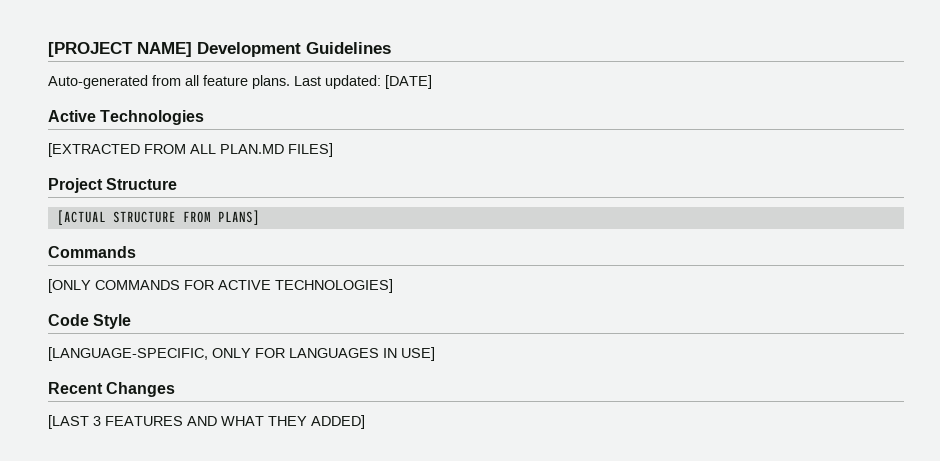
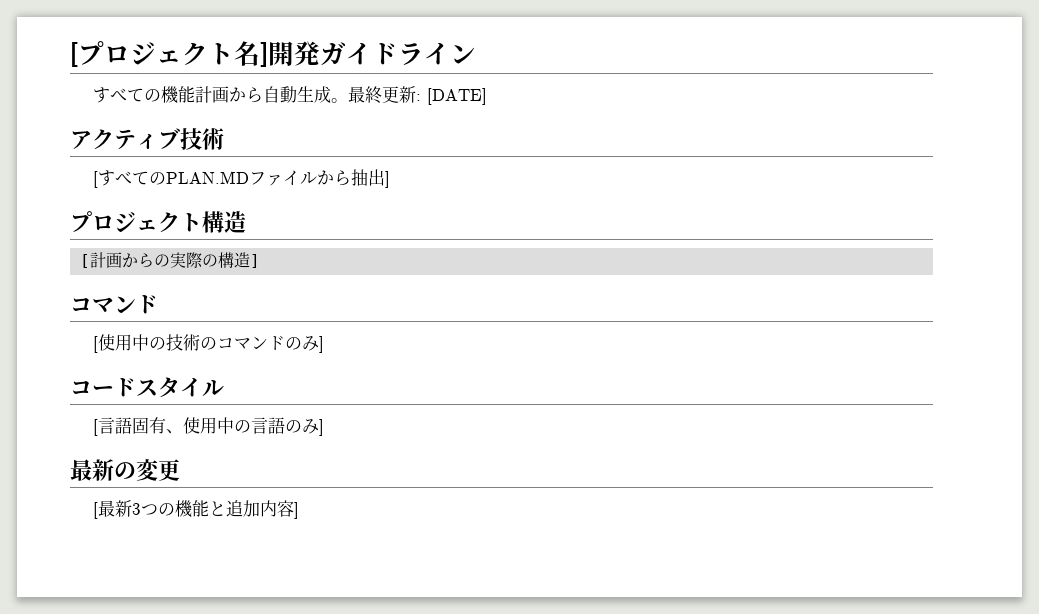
[48,42,391,57] [48,75,432,89] [48,110,205,125] [48,143,333,157] [48,178,178,193] [56,210,260,225] [48,246,136,258] [48,279,393,293] [48,314,132,329] [48,347,435,361] [48,382,176,397] [48,415,365,429] [PROJECT NAME] Development Guidelines // Auto-generated from all feature plans. Last updated: [DATE] // Active Technologies // [EXTRACTED FROM ALL PLAN.MD FILES] // Project Structure // [ACTUAL STRUCTURE FROM PLANS] // Commands // [ONLY COMMANDS FOR ACTIVE TECHNOLOGIES] // Code Style // [LANGUAGE-SPECIFIC, ONLY FOR LANGUAGES IN USE] // Recent Changes // [LAST 3 FEATURES AND WHAT THEY ADDED] -> [70,41,476,67] [92,86,487,105] [70,128,224,150] [92,169,390,188] [70,211,246,233] [80,252,261,268] [70,295,158,314] [92,334,324,353] [70,377,224,398] [92,417,324,436] [70,459,180,481] [92,500,299,519] [プロジェクト名]開発ガイドライン // すべての機能計画から自動生成。最終更新: [DATE] // アクティブ技術 // [すべてのPLAN.MDファイルから抽出] // プロジェクト構造 // [計画からの実際の構造] // コマンド // [使用中の技術のコマンドのみ] // コードスタイル // [言語固有、使用中の言語のみ] // 最新の変更 // [最新3つの機能と追加内容]

